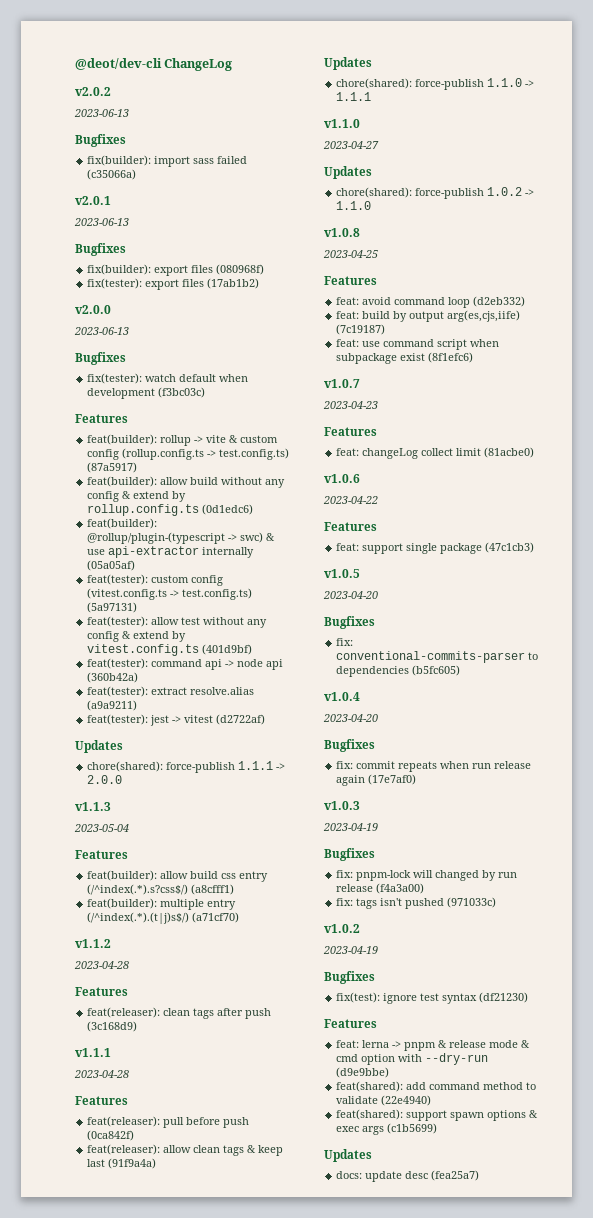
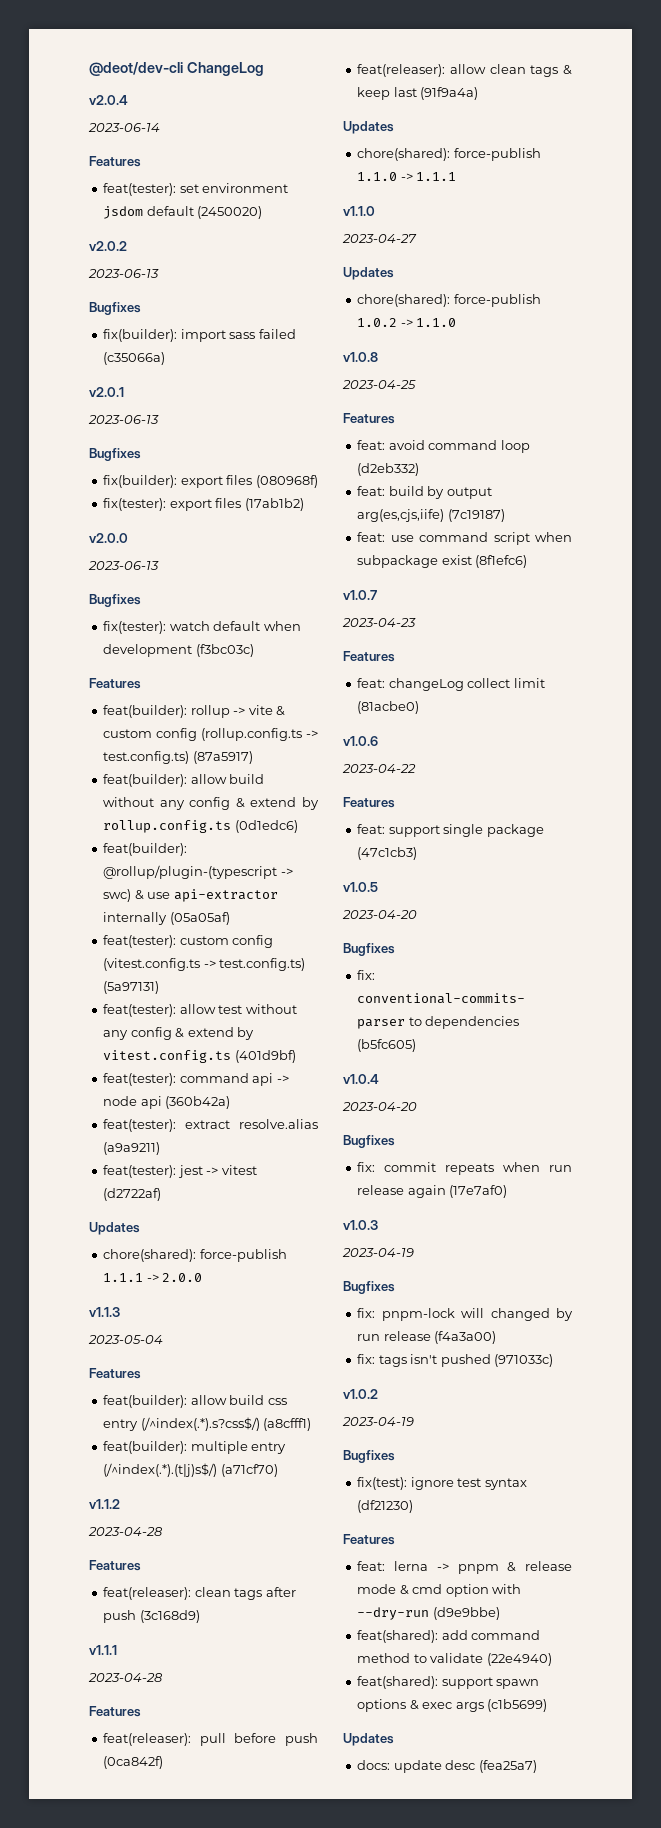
(233, 64) none -> [89,95,128,105] [88,123,160,132] [89,156,141,167] [103,183,289,196] [103,206,263,219] // v2.0.4 // 2023-06-14 // Features // feat(tester): set environment jsdom default (2450020)

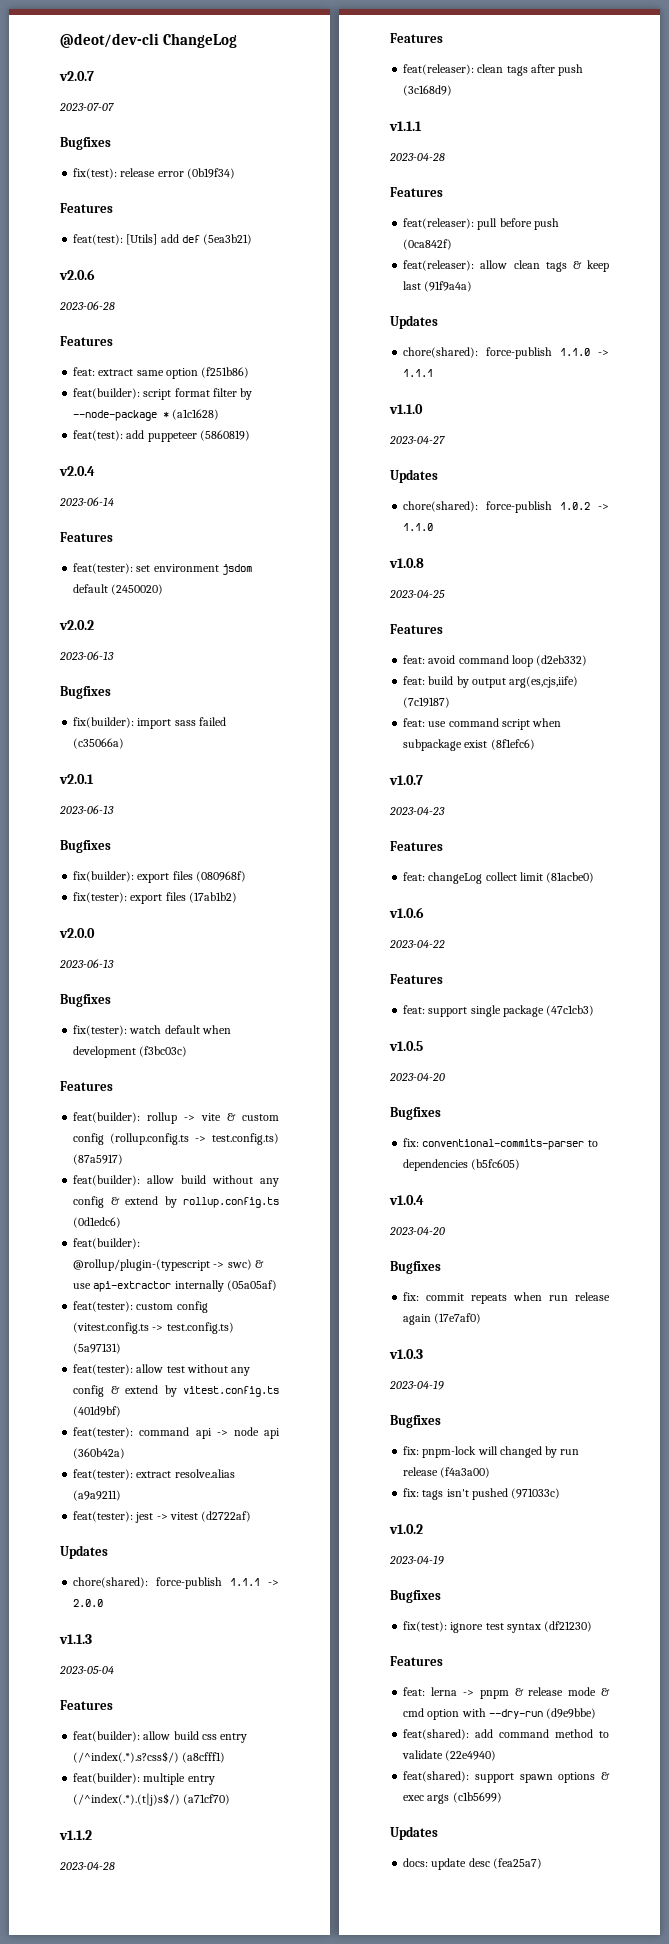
(264, 69) none -> [59,71,94,81] [59,103,114,111] [60,137,111,150] [73,168,235,179] [60,203,113,213] [73,234,253,245] [59,269,95,280] [59,301,115,310] [60,336,113,346] [73,367,250,379] [73,388,253,400] [73,409,220,421] [73,430,250,442] // v2.0.7 // 2023-07-07 // Bugfixes // fix(test): release error (0b19f34) // Features // feat(test): [Utils] add def (5ea3b21) // v2.0.6 // 2023-06-28 // Features // feat: extract same option (f251b86) // feat(builder): script format filter by --node-package * (a1c1628) // feat(test): add puppeteer (5860819)

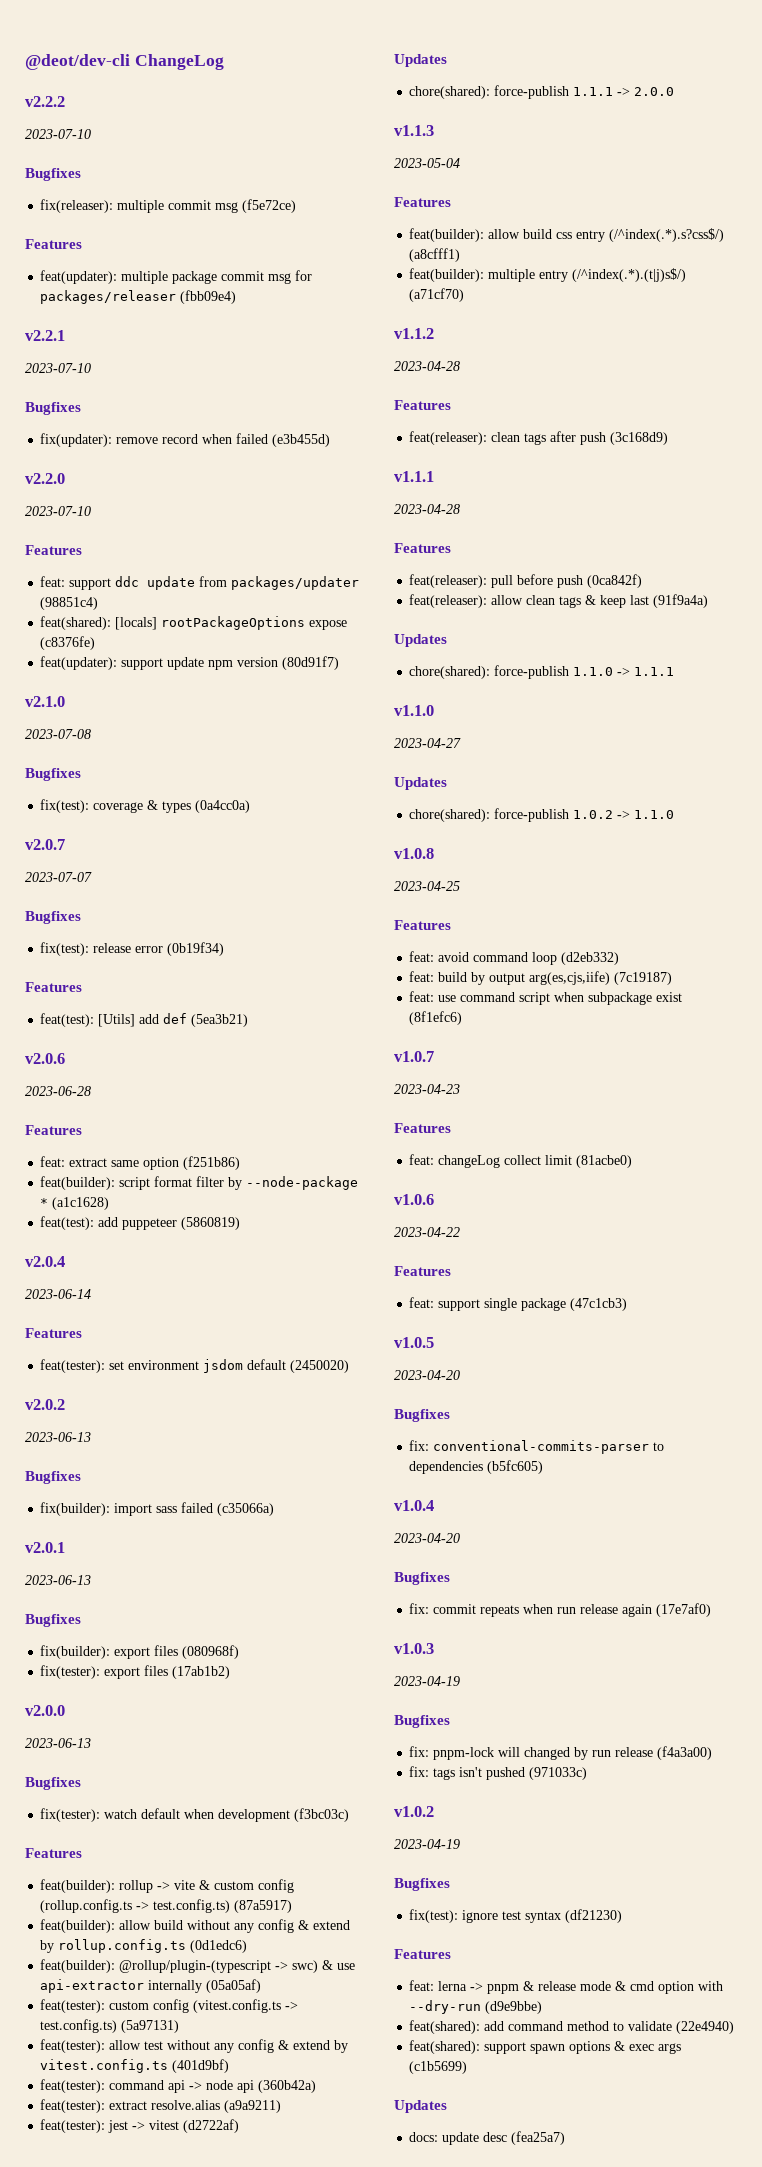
(238, 40) none -> [25,96,65,107] [25,129,91,139] [25,168,81,181] [40,199,297,213] [25,239,82,249] [40,270,313,284] [40,290,237,304] [25,330,65,341] [25,363,91,373] [25,402,81,415] [40,433,331,447] [25,473,65,484] [25,506,91,516] [25,545,82,555] [40,576,360,590] [40,597,99,610] [40,616,348,630] [40,636,96,650] [40,656,340,670] [25,696,65,707] [25,729,91,739] [25,768,81,781] [40,799,251,813] // v2.2.2 // 2023-07-10 // Bugfixes // fix(releaser): multiple commit msg (f5e72ce) // Features // feat(updater): multiple package commit msg for packages/releaser (fbb09e4) // v2.2.1 // 2023-07-10 // Bugfixes // fix(updater): remove record when failed (e3b455d) // v2.2.0 // 2023-07-10 // Features // feat: support ddc update from packages/updater (98851c4) // feat(shared): [locals] rootPackageOptions expose (c8376fe) // feat(updater): support update npm version (80d91f7) // v2.1.0 // 2023-07-08 // Bugfixes // fix(test): coverage & types (0a4cc0a)

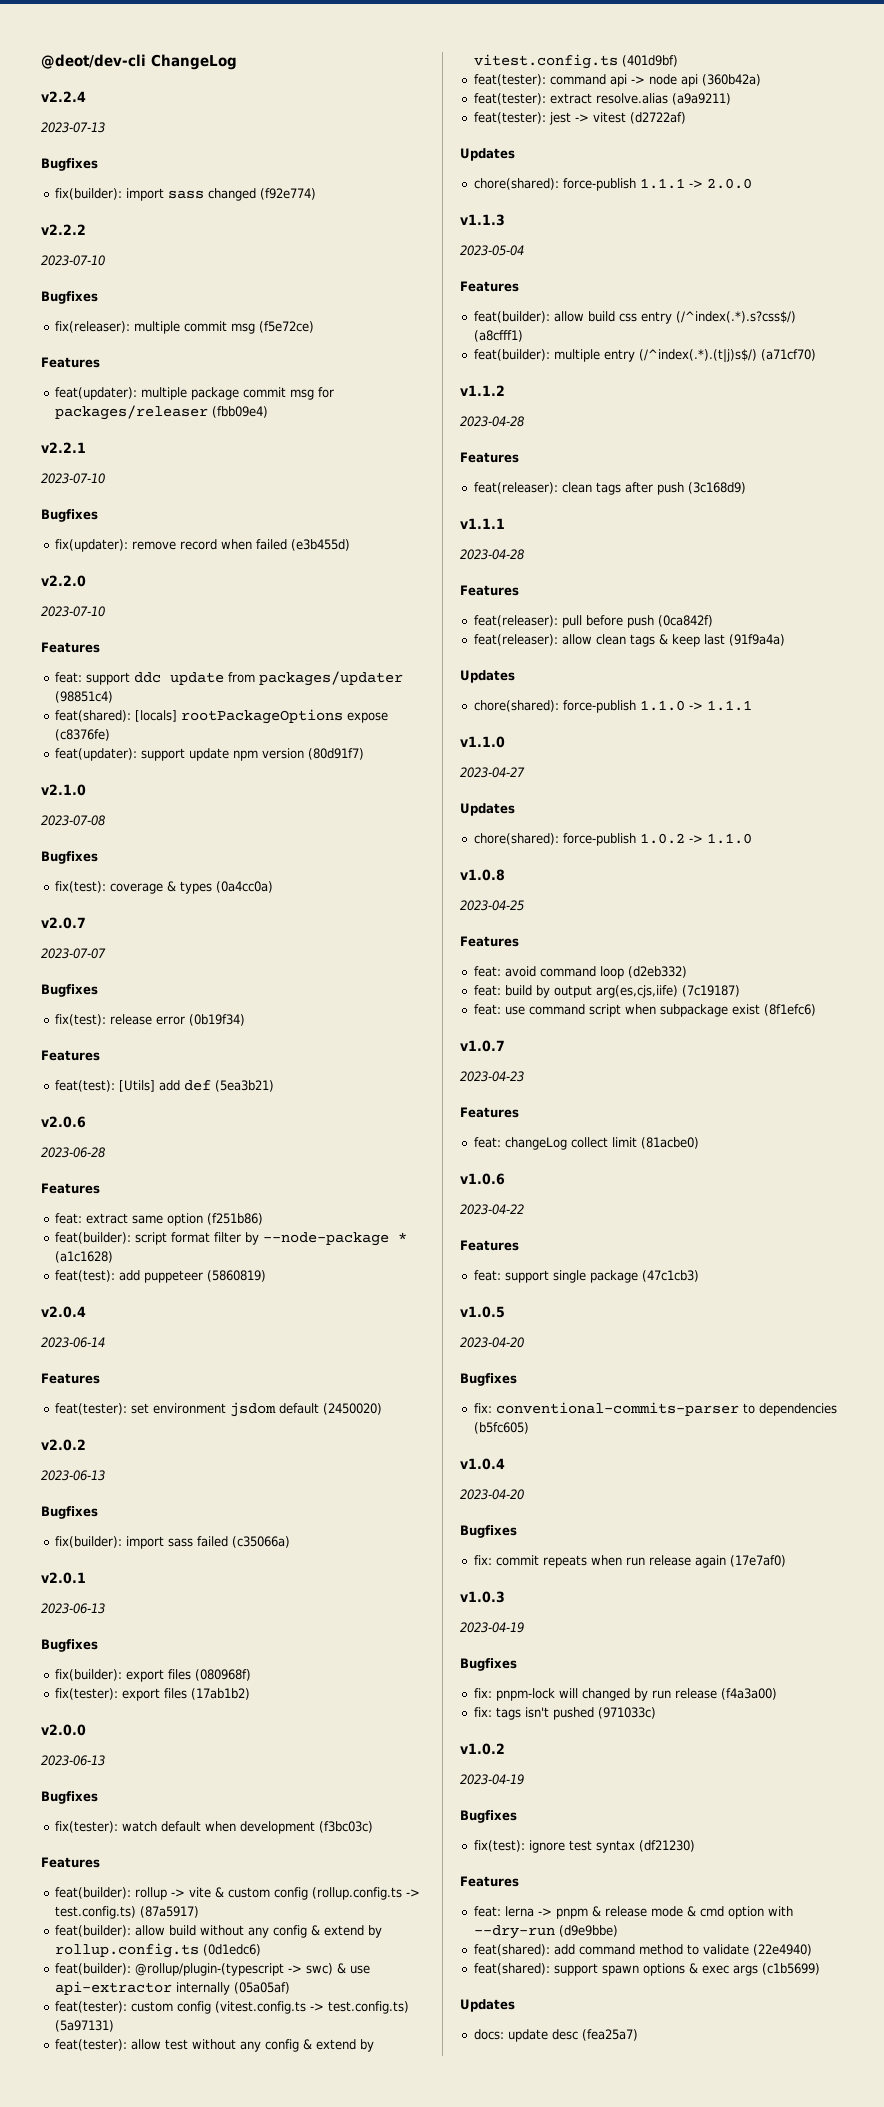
(224, 62) none -> [41,91,86,102] [41,122,105,133] [41,158,98,171] [54,188,316,201] // v2.2.4 // 2023-07-13 // Bugfixes // fix(builder): import sass changed (f92e774)

